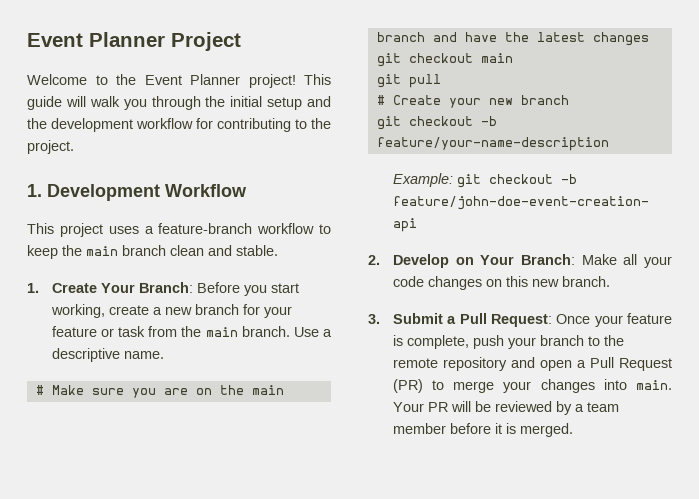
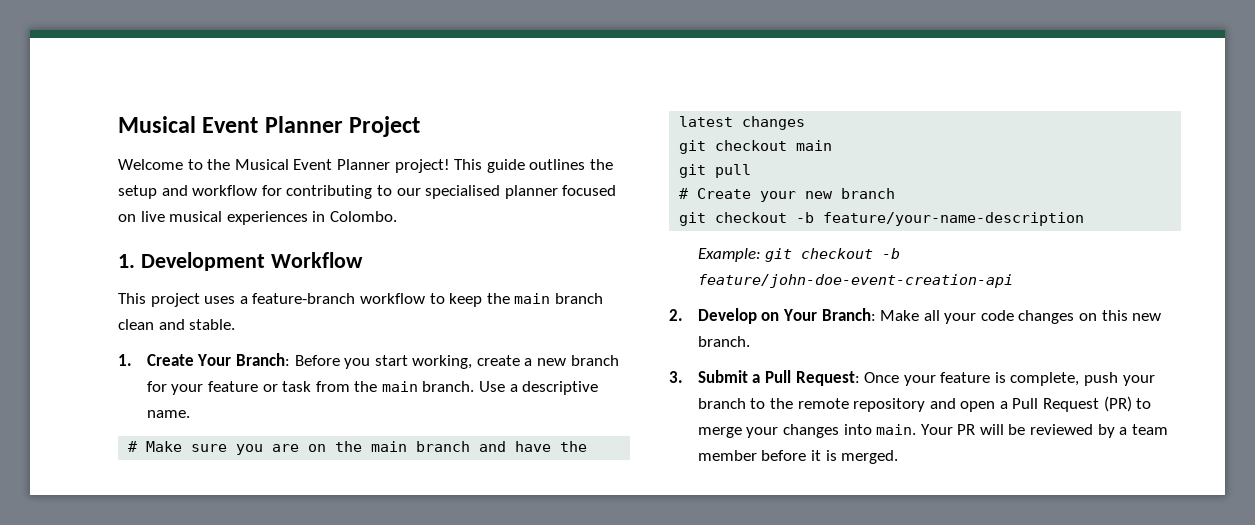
(27, 40) none -> [118,116,196,133] Musical
(136, 79) none -> [234,159,289,170] Musical
[65,96,331,110] [27,118,331,132] [27,140,74,154] will walk you through the initial setup and the development workflow for contributing to the project. -> [529,159,613,170] [118,185,617,199] [118,211,397,225] outlines the setup and workflow for contributing to our specialised planner focused on live musical experiences in Colombo.

